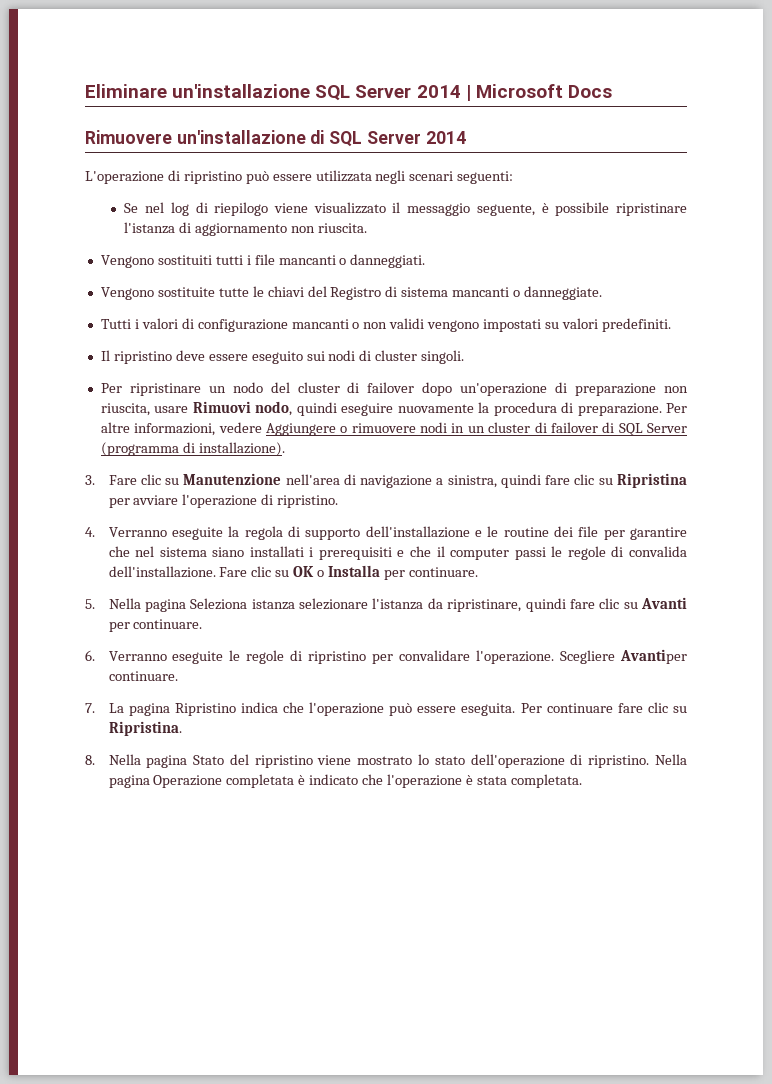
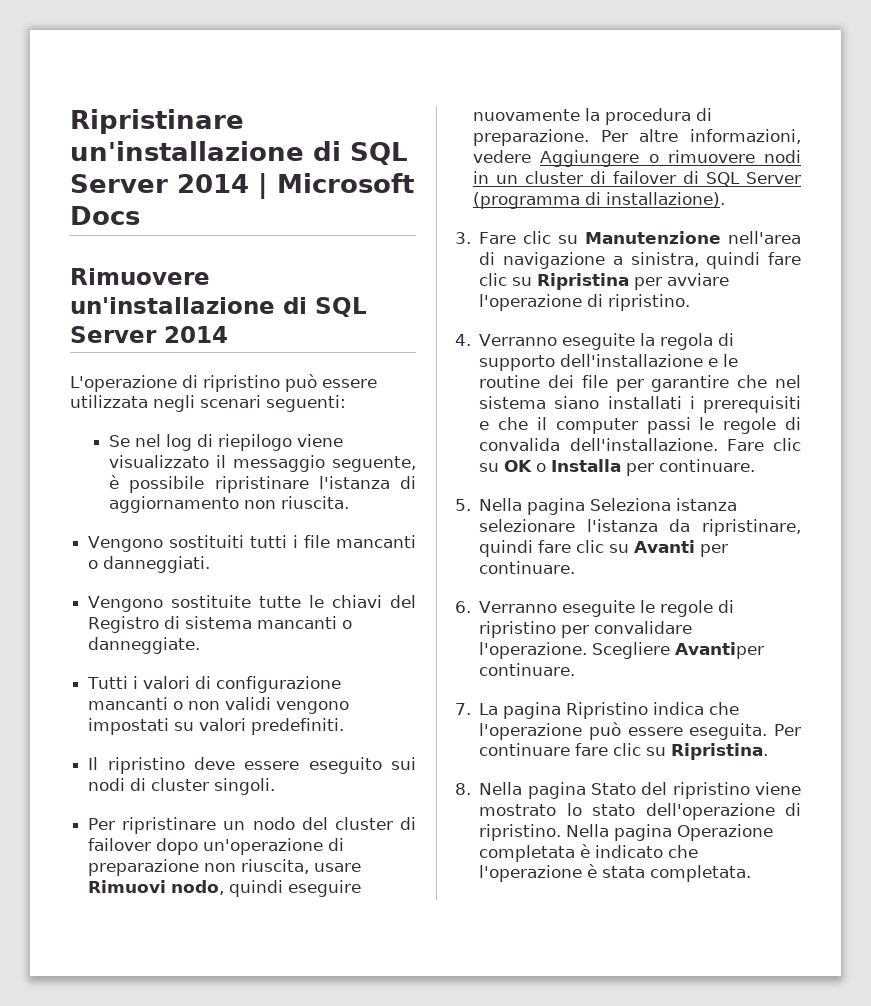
[85,84,311,98] Eliminare un'installazione -> [70,109,244,134] [70,141,341,161] Ripristinare un'installazione di

